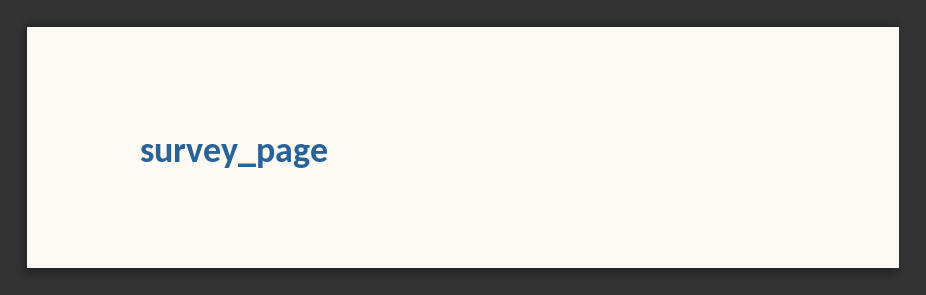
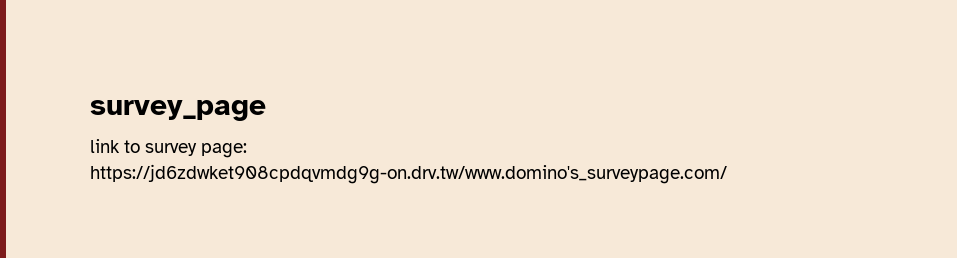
(328, 156) none -> [90,139,248,158] [90,164,727,184] // link to survey page: https://jd6zdwket908cpdqvmdg9g-on.drv.tw/www.domino's_surveypage.com/

